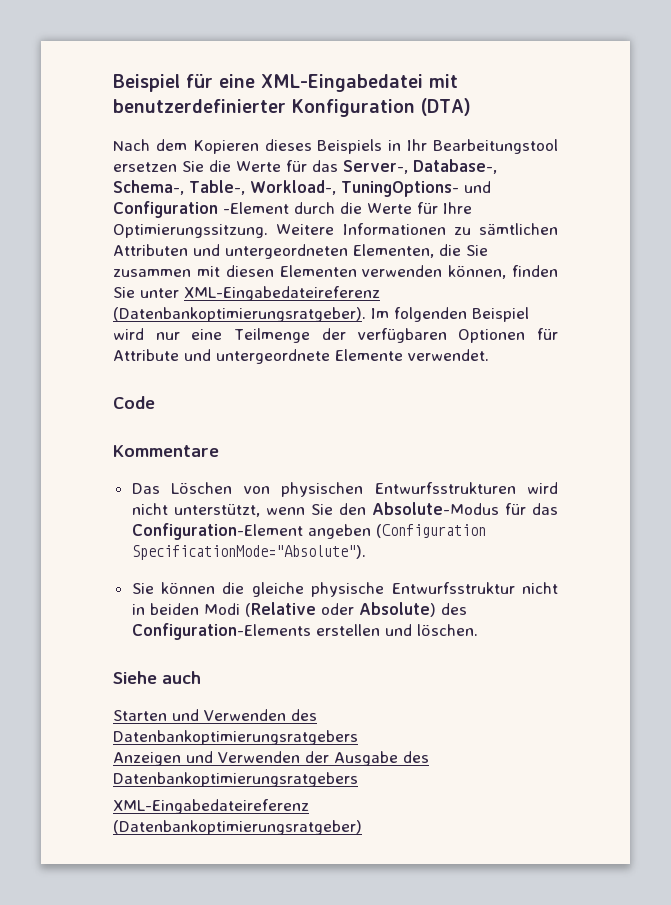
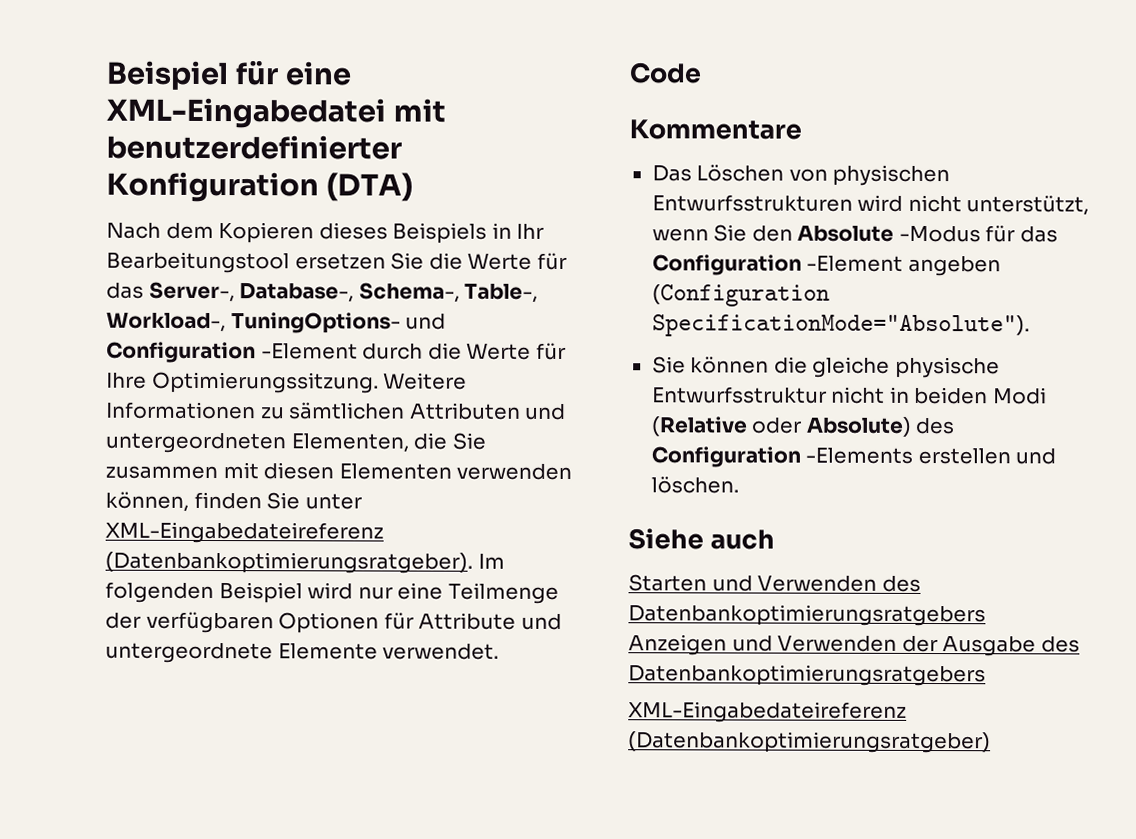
[371,502,558,515] [131,523,303,540] Absolute-Modus für das Configuration-Element -> [797,225,1058,243] [651,254,904,276] Absolute -Modus für das Configuration -Element
[131,623,311,640] Configuration-Elements -> [650,446,914,468] Configuration -Elements

